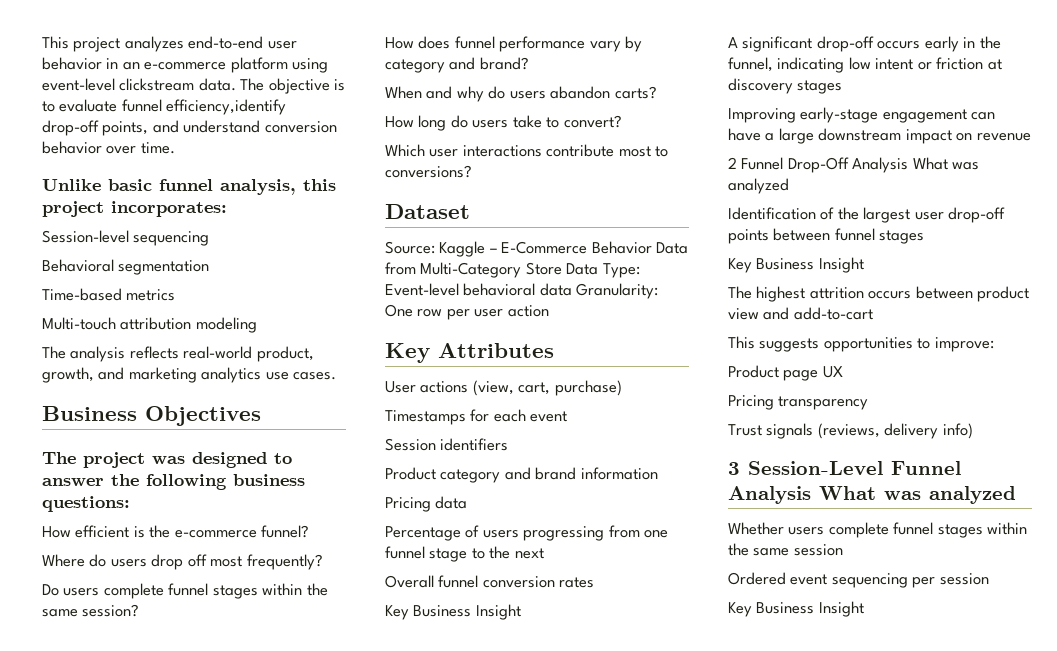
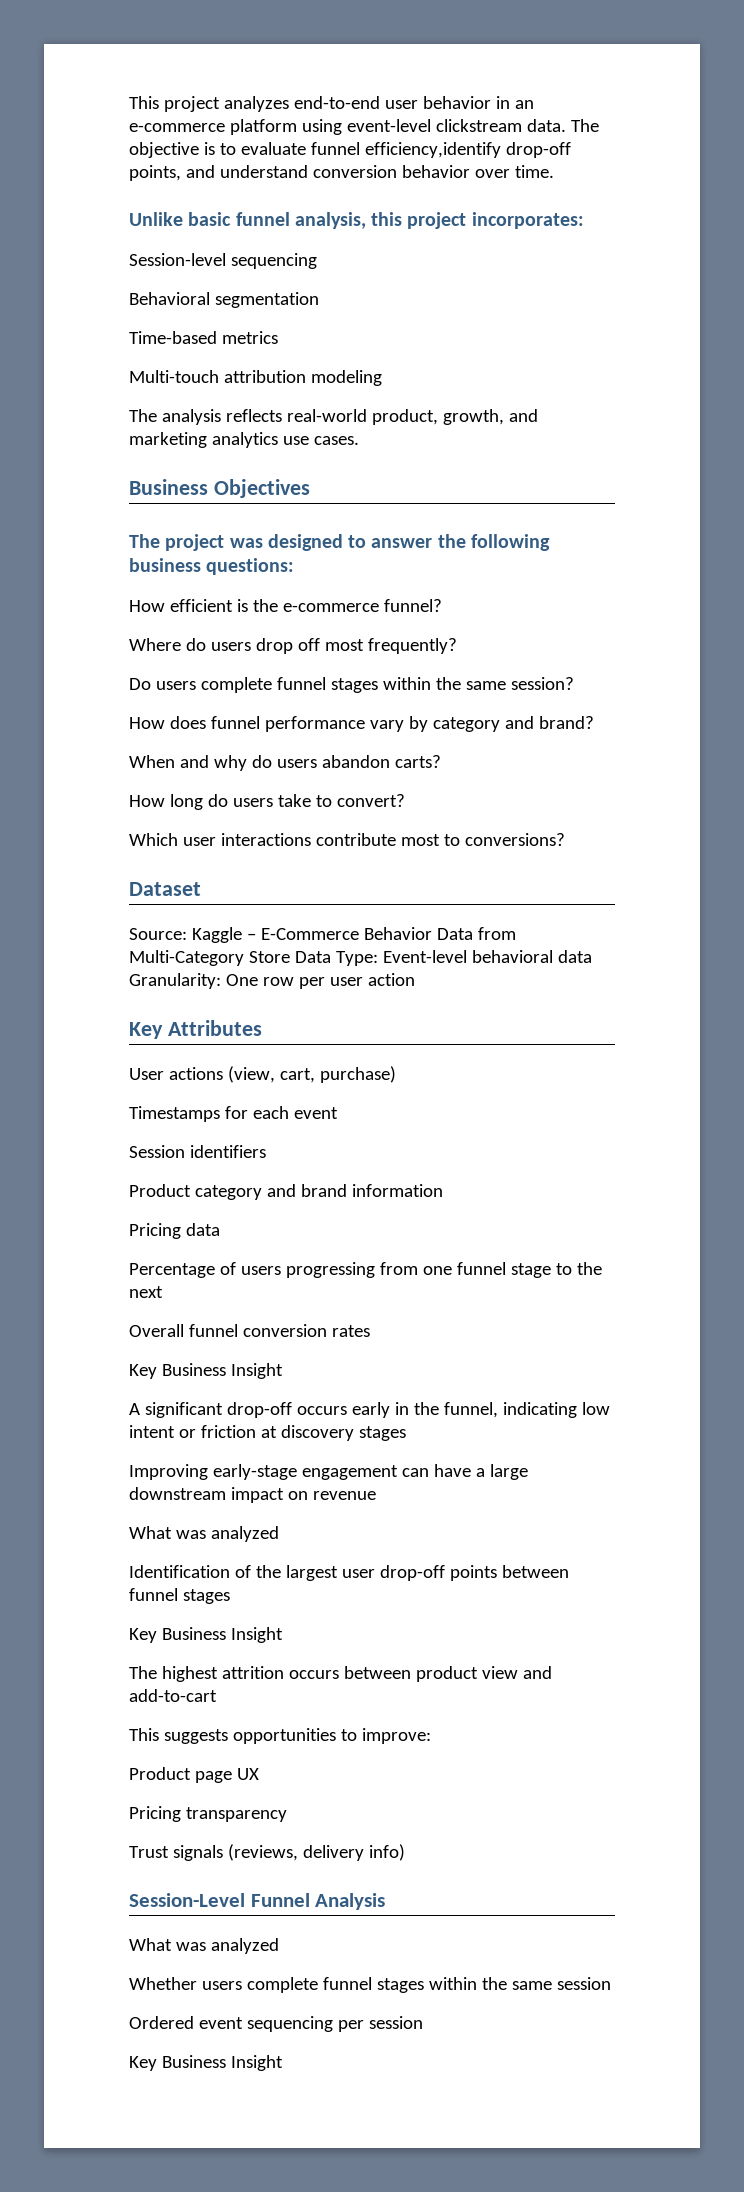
[728,157,909,173] 2 Funnel Drop-Off Analysis -> (376, 1495) none
[728,462,740,475] 3 -> (405, 1852) none
(811, 495) none -> (386, 1901) //

